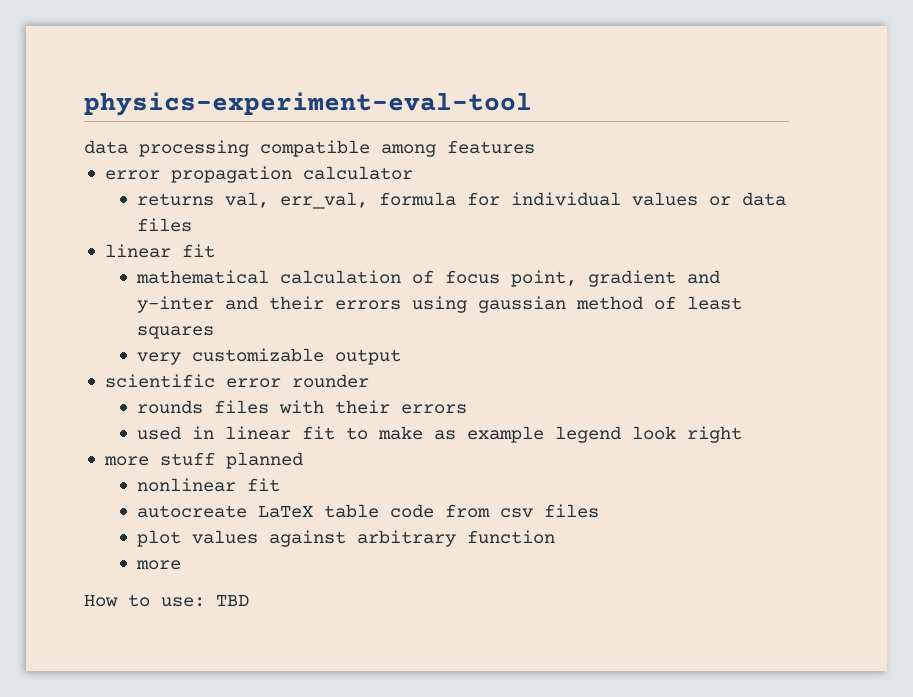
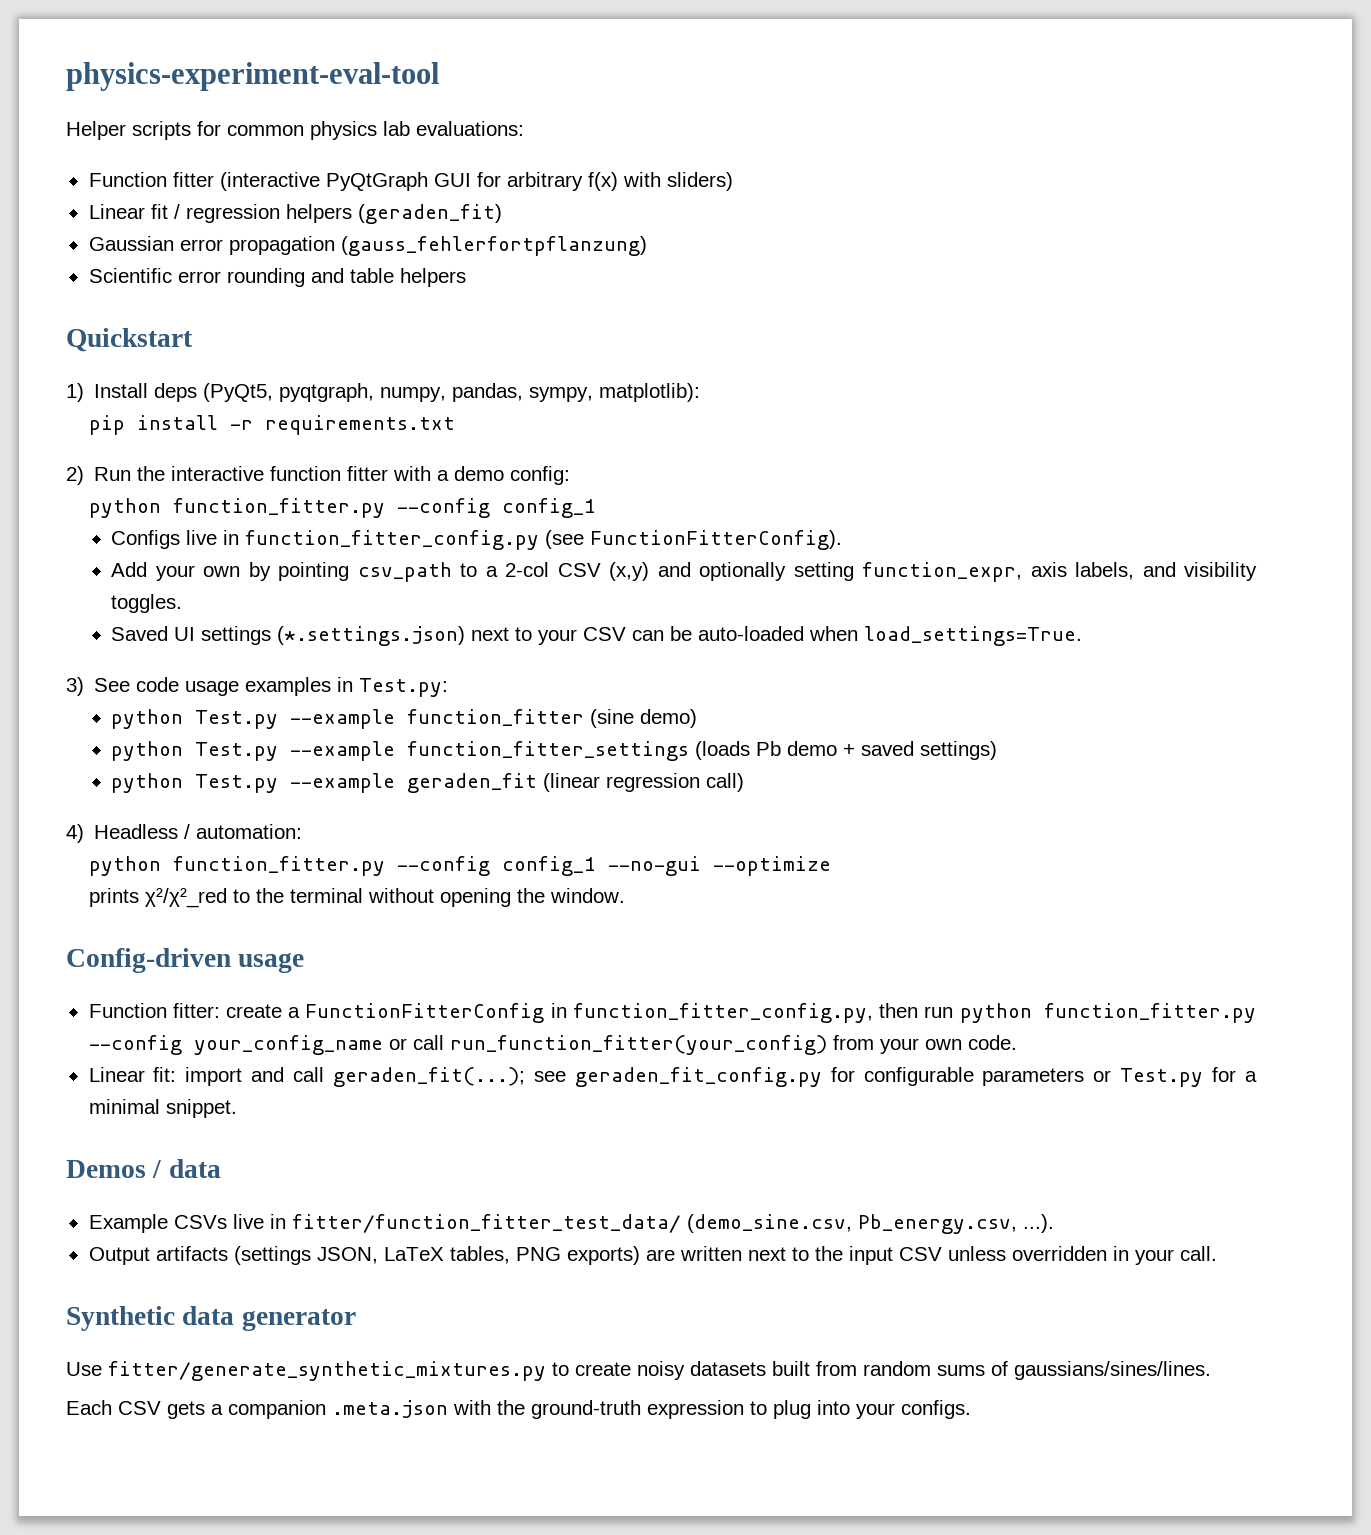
[84,140,535,157] [104,166,413,183] [136,192,786,209] [136,218,192,232] [104,244,215,258] [135,270,720,287] [136,296,742,313] [136,326,214,339] [136,348,401,365] [104,374,369,388] [136,400,467,414] [136,426,742,443] [103,452,303,469] [136,478,280,492] [136,504,599,518] [136,530,555,547] [135,560,181,570] [84,594,249,607] data processing compatible among features // error propagation calculator // returns val, err_val, formula for individual values or data files // linear fit // mathematical calculation of focus point, gradient and y-inter and their errors using gaussian method of least squares // very customizable output // scientific error rounder // rounds files with their errors // used in linear fit to make as example legend look right // more stuff planned // nonlinear fit // autocreate LaTeX table code from csv files // plot values against arbitrary function // more // How to use: TBD -> [66,121,524,140] [88,172,733,191] [88,204,502,224] [88,236,647,256] [88,268,466,287] [66,328,193,352] [66,383,701,402] [88,415,455,435] [66,466,571,485] [88,498,596,518] [111,530,843,550] [111,562,1258,582] [111,594,183,613] [111,626,1083,646] [66,677,449,697] [111,709,698,729] [111,741,998,761] [111,773,745,793] [66,824,303,843] [88,856,831,876] [88,888,625,908] [66,948,305,973] [88,1003,1257,1023] [88,1035,1017,1055] [88,1067,1258,1087] [88,1099,237,1118] [66,1159,221,1178] [88,1214,1054,1234] [88,1246,1217,1265] [66,1306,356,1331] [66,1361,1211,1381] [66,1400,971,1419] Helper scripts for common physics lab evaluations: // Function fitter (interactive PyQtGraph GUI for arbitrary f(x) with sliders) // Linear fit / regression helpers (geraden_fit) // Gaussian error propagation (gauss_fehlerfortpflanzung) // Scientific error rounding and table helpers // Quickstart // 1) Install deps (PyQt5, pyqtgraph, numpy, pandas, sympy, matplotlib): // pip install -r requirements.txt // 2) Run the interactive function fitter with a demo config: // python function_fitter.py --config config_1 // Configs live in function_fitter_config.py (see FunctionFitterConfig). // Add your own by pointing csv_path to a 2-col CSV (x,y) and optionally setting function_expr, axis labels, and visibility toggles. // Saved UI settings (*.settings.json) next to your CSV can be auto-loaded when load_settings=True. // 3) See code usage examples in Test.py: // python Test.py --example function_fitter (sine demo) // python Test.py --example function_fitter_settings (loads Pb demo + saved settings) // python Test.py --example geraden_fit (linear regression call) // 4) Headless / automation: // python function_fitter.py --config config_1 --no-gui --optimize // prints χ²/χ²_red to the terminal without opening the window. // Config-driven usage // Function fitter: create a FunctionFitterConfig in function_fitter_config.py, then run python function_fitter.py --config your_config_name or call run_function_fitter(your_config) from your own code. // Linear fit: import and call geraden_fit(...); see geraden_fit_config.py for configurable parameters or Test.py for a minimal snippet. // Demos / data // Example CSVs live in fitter/function_fitter_test_data/ (demo_sine.csv, Pb_energy.csv, ...). // Output artifacts (settings JSON, LaTeX tables, PNG exports) are written next to the input CSV unless overridden in your call. // Synthetic data generator // Use fitter/generate_synthetic_mixtures.py to create noisy datasets built from random sums of gaussians/sines/lines. // Each CSV gets a companion .meta.json with the ground-truth expression to plug into your configs.

